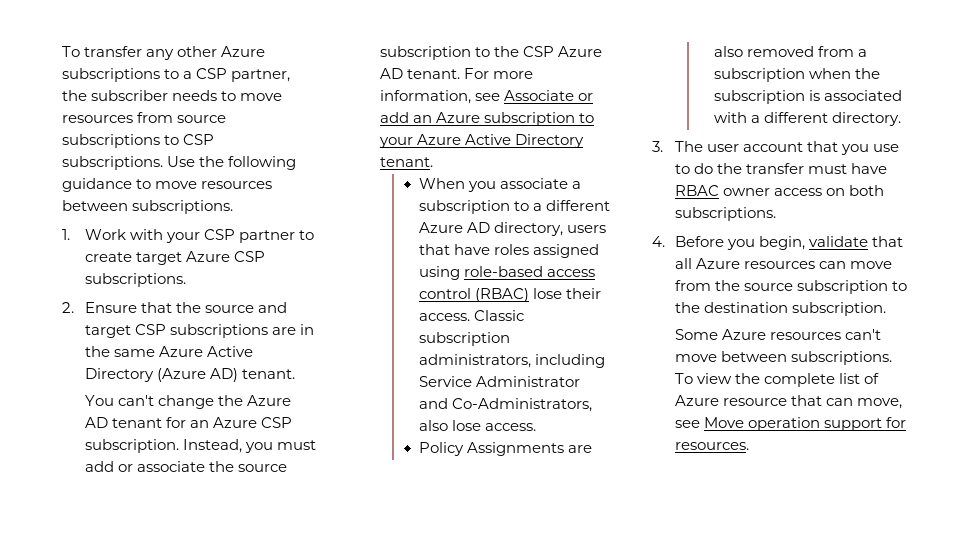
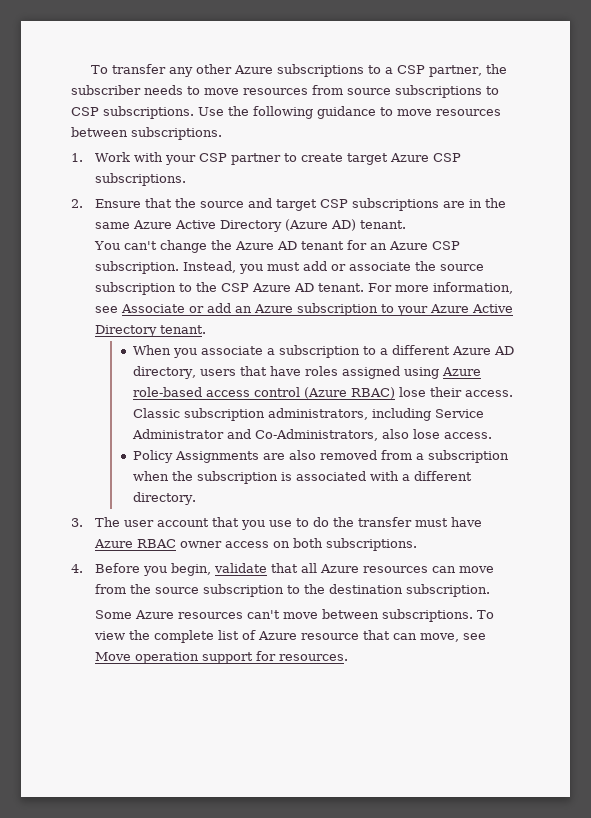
(460, 273) none -> [441,367,481,376] Azure
[474,288,529,302] (RBAC) -> [303,387,395,399] (Azure RBAC)
(887, 168) none -> [93,539,133,548] Azure

